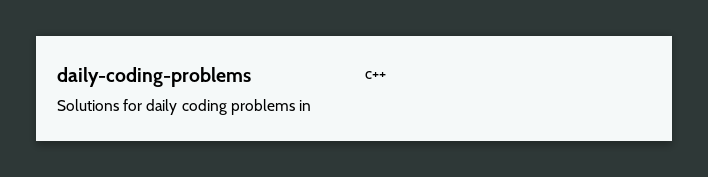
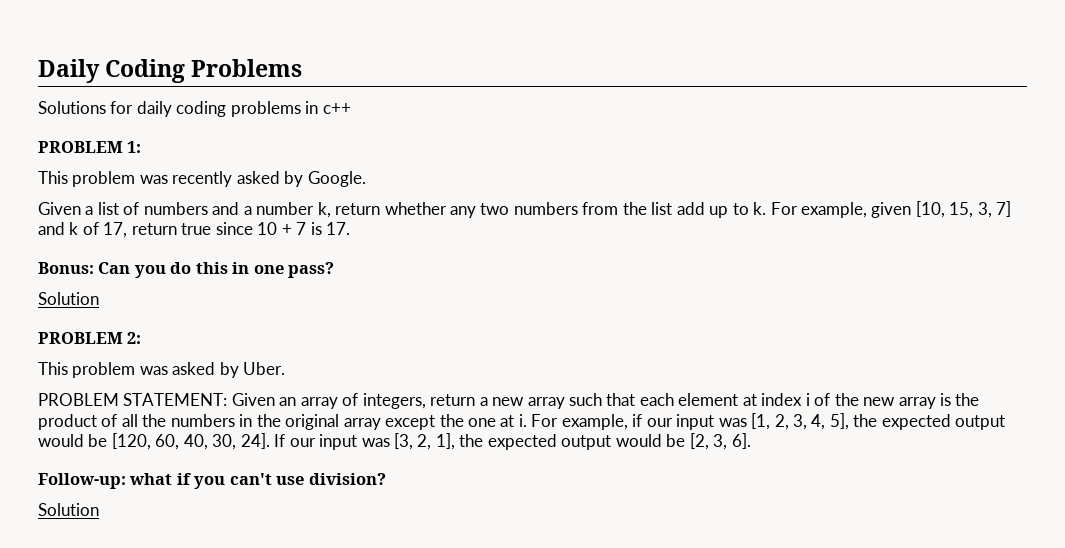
[57,67,251,87] daily-coding-problems -> [38,59,303,83] Daily Coding Problems
(386, 75) none -> [38,141,142,153] [38,171,366,187] [38,201,1012,218] [38,222,351,238] [38,262,335,278] [38,292,99,305] [38,332,142,344] [38,362,286,378] [38,393,980,409] [38,413,1006,430] [38,433,751,450] [38,473,386,489] [38,503,99,516] // PROBLEM 1: // This problem was recently asked by Google. // Given a list of numbers and a number k, return whether any two numbers from the list add up to k. For example, given [10, 15, 3, 7] and k of 17, return true since 10 + 7 is 17. // Bonus: Can you do this in one pass? // Solution // PROBLEM 2: // This problem was asked by Uber. // PROBLEM STATEMENT: Given an array of integers, return a new array such that each element at index i of the new array is the product of all the numbers in the original array except the one at i. For example, if our input was [1, 2, 3, 4, 5], the expected output would be [120, 60, 40, 30, 24]. If our input was [3, 2, 1], the expected output would be [2, 3, 6]. // Follow-up: what if you can't use division? // Solution

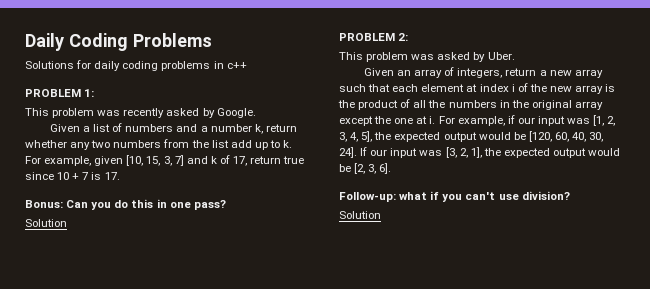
[38,393,228,406] PROBLEM STATEMENT: -> (515, 56) none

